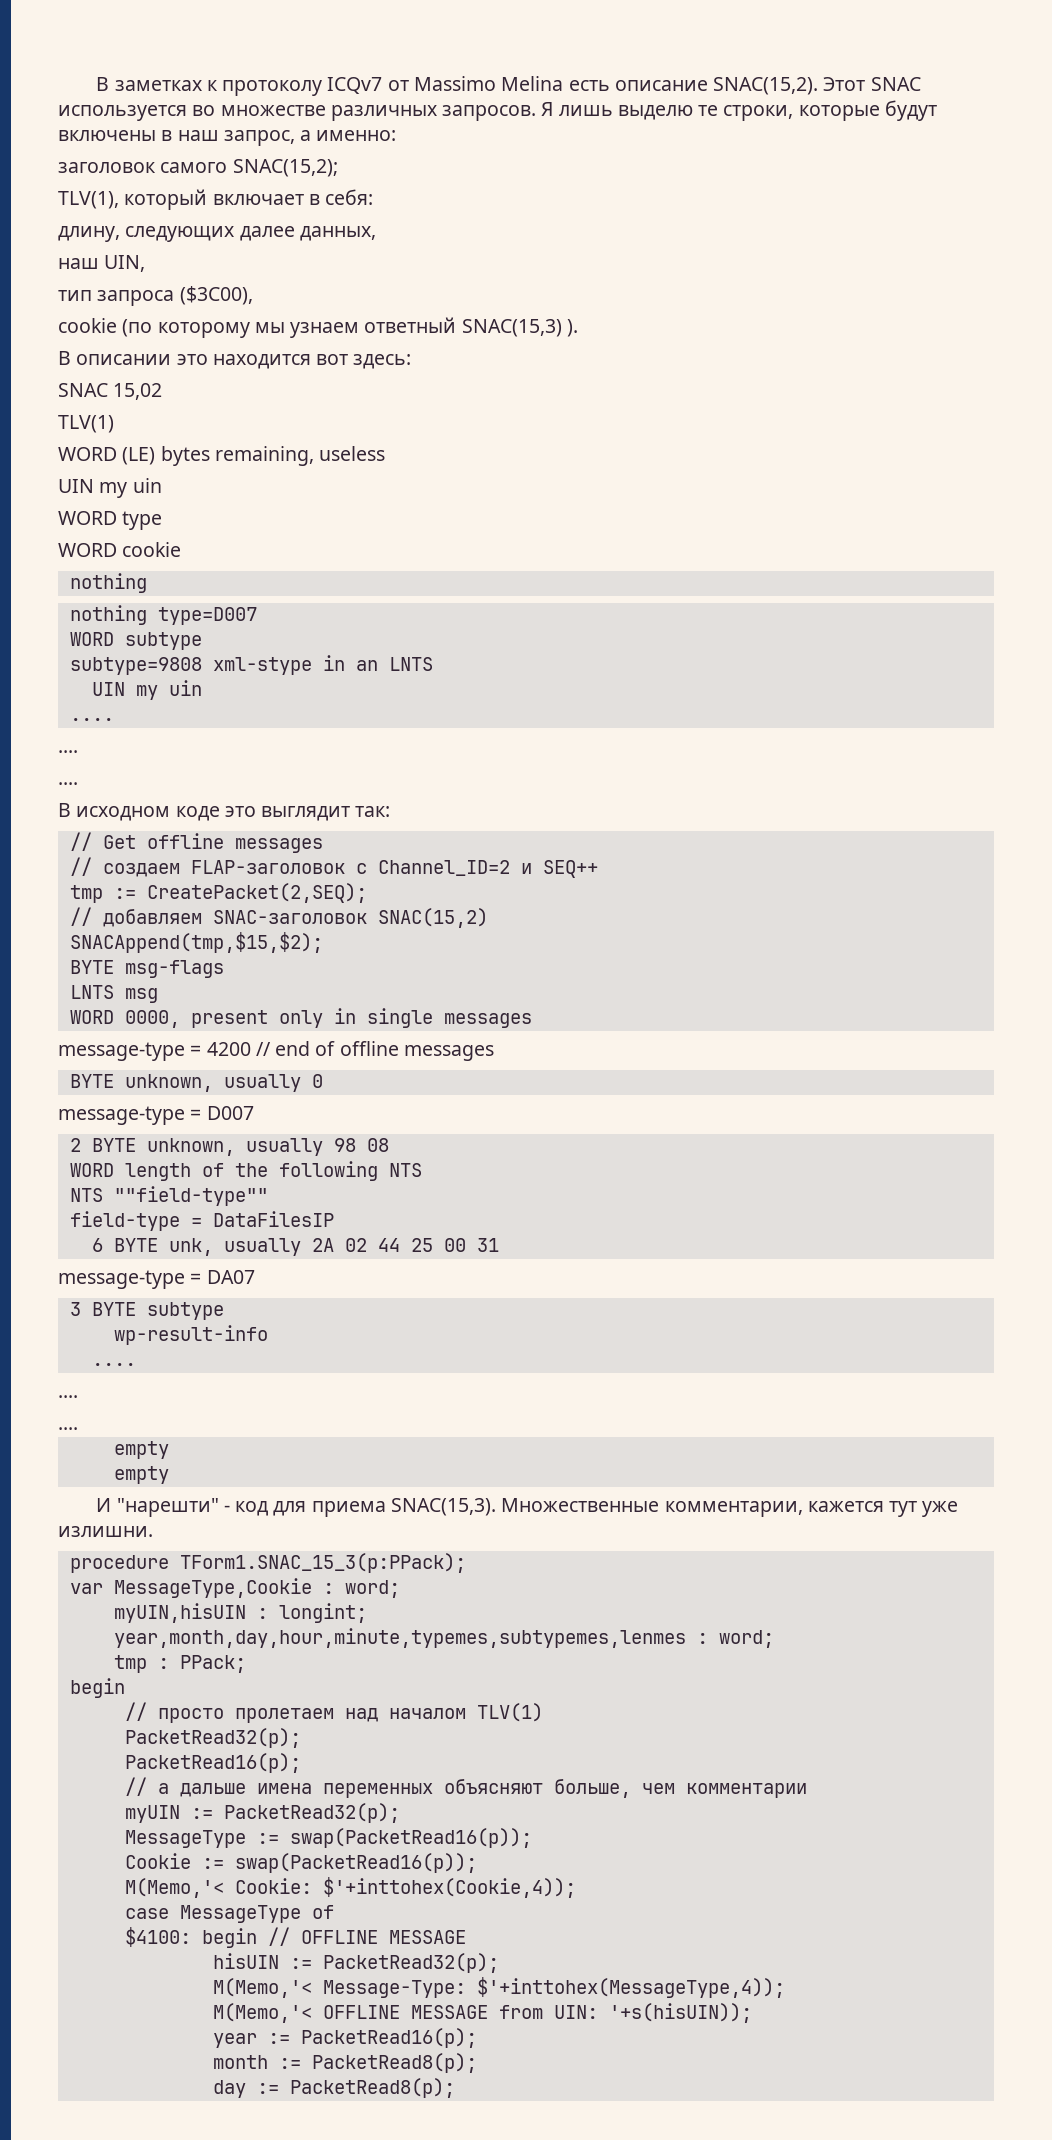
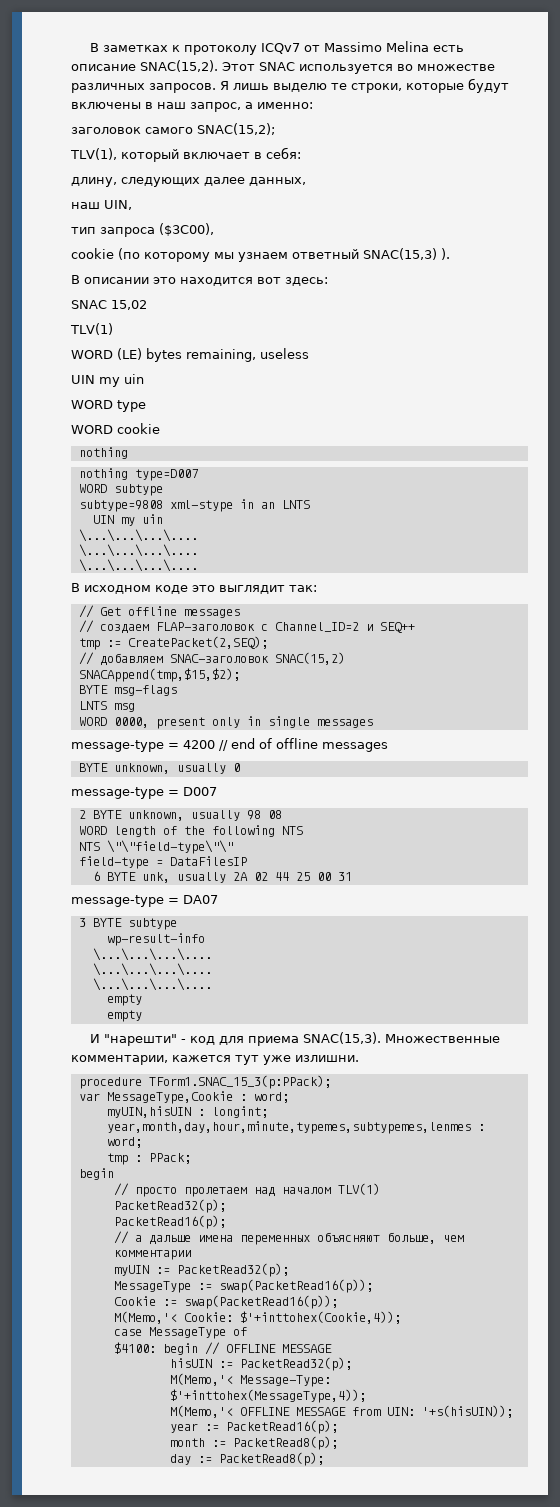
[69,718,114,721] [58,750,78,753] [58,782,78,785] .... // .... // .... -> [78,529,198,542] [78,544,198,557] [78,559,198,572] \...\...\...\.... // \...\...\...\.... // \...\...\...\....
[113,1186,268,1206] ""field-type"" -> [106,840,233,854] \"\"field-type\"\"
[91,1363,136,1366] [58,1395,78,1398] [58,1427,78,1430] .... // .... // .... -> [92,948,212,961] [92,963,212,976] [92,978,212,991] \...\...\...\.... // \...\...\...\.... // \...\...\...\....

